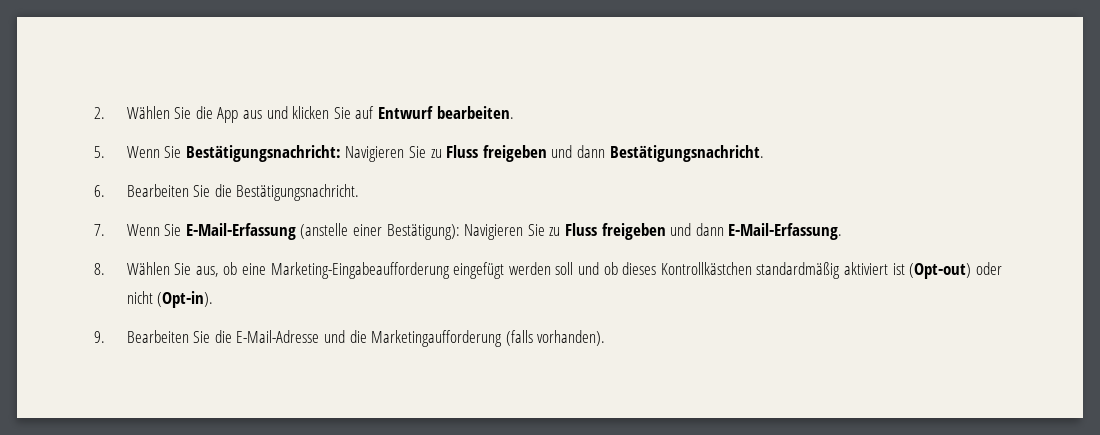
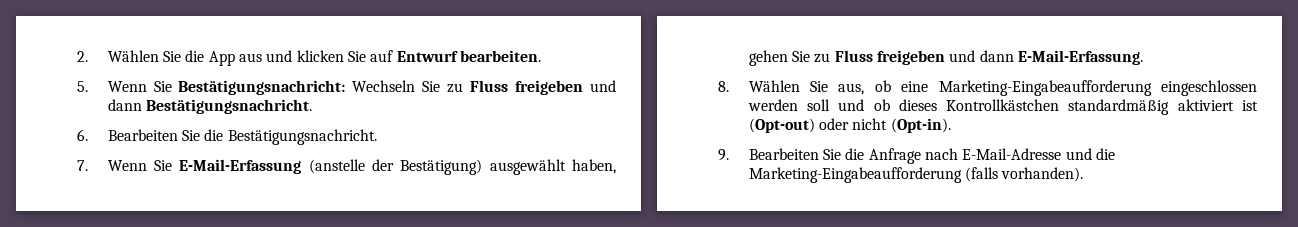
[345,146,405,162] Navigieren -> [352,80,416,92] Wechseln
[353,224,524,240] einer Bestätigung): Navigieren -> [371,159,617,175] [748,50,788,66] der Bestätigung) ausgewählt haben, gehen
[453,262,505,279] eingefügt -> [1161,80,1257,96] eingeschlossen
(232, 336) none -> [868,148,958,164] Anfrage nach
[371,330,503,347] Marketingaufforderung -> [748,167,962,183] Marketing-Eingabeaufforderung

